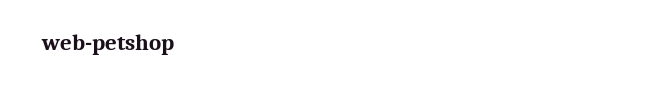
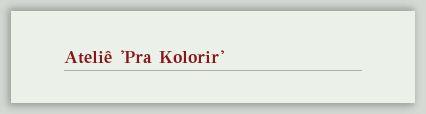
[41,34,174,55] web-petshop -> [64,50,224,64] Ateliê 'Pra Kolorir'

